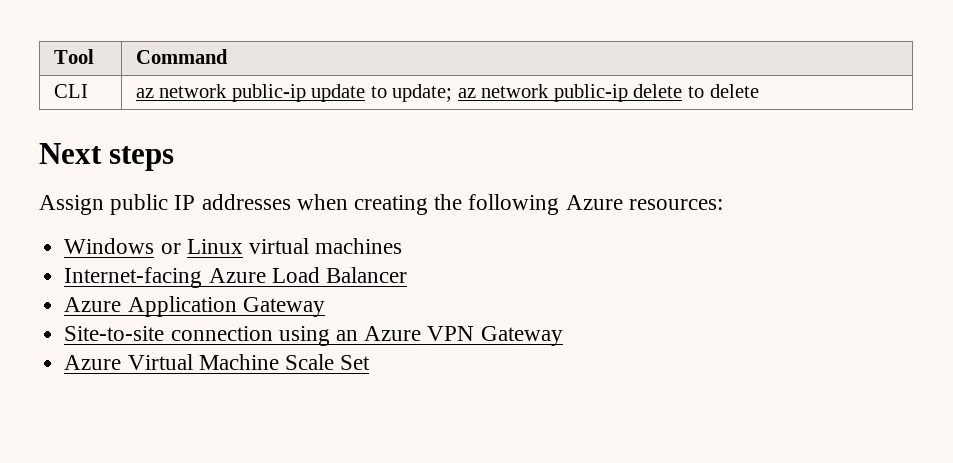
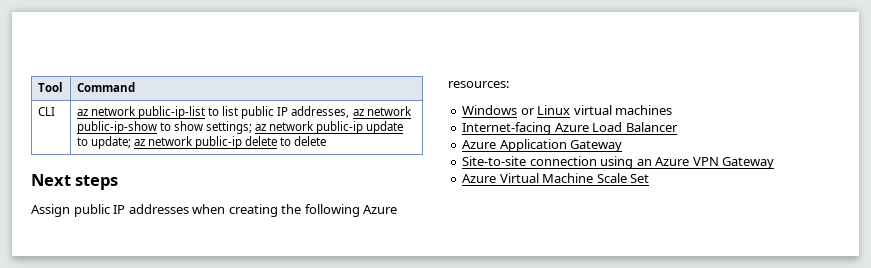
(228, 91) none -> [137,106,412,119] [76,121,315,134] public-ip-list to list public IP addresses, az network public-ip-show to show settings; az network

